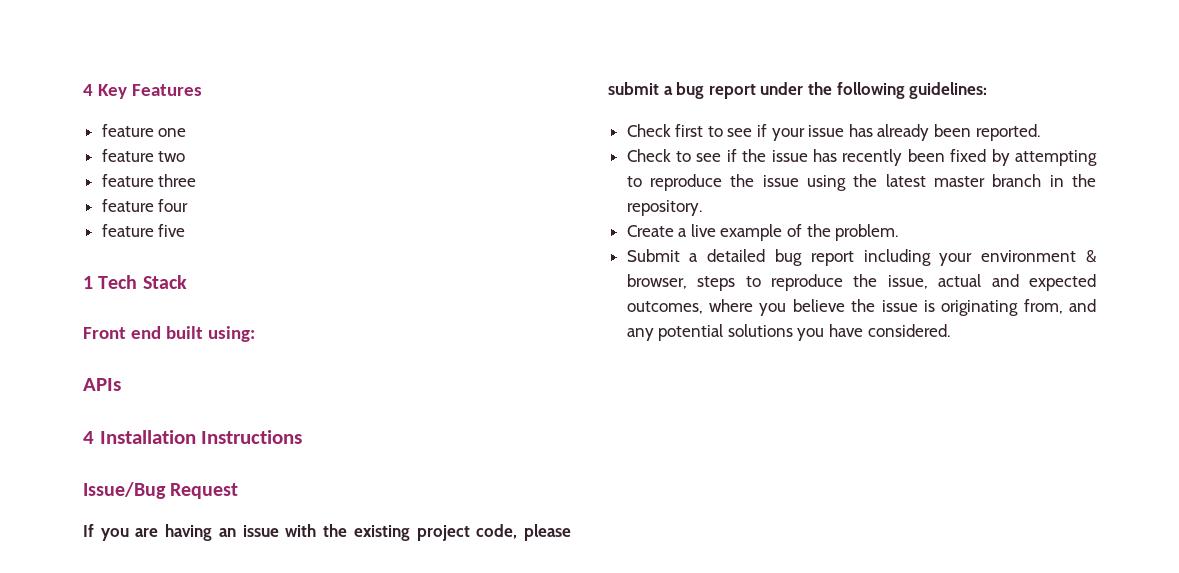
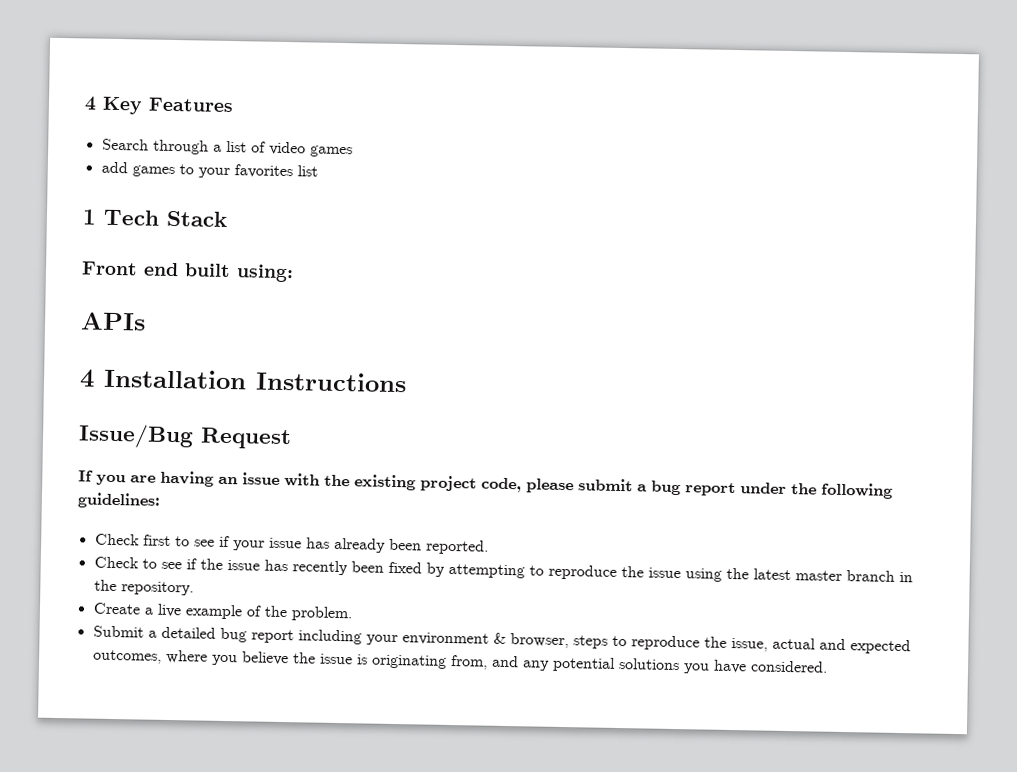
[101,124,187,137] [101,149,186,162] [101,174,197,187] [101,199,189,212] [101,224,186,237] feature one // feature two // feature three // feature four // feature five -> [101,138,353,158] [100,161,318,179] Search through a list of video games // add games to your favorites list

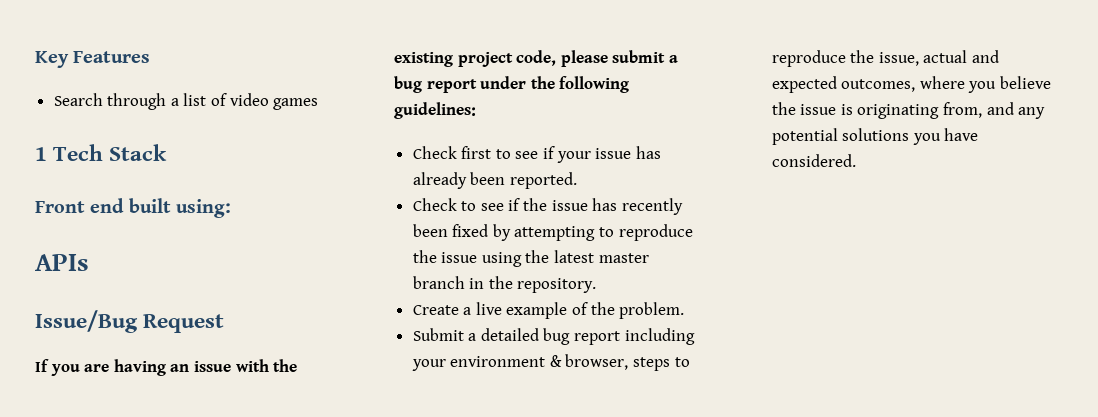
[84,96,97,111] 4 -> (35, 59) none
[100,161,318,179] // add games to your favorites list -> (319, 104) none
[79,368,407,393] // 4 Installation Instructions -> (89, 262) none

